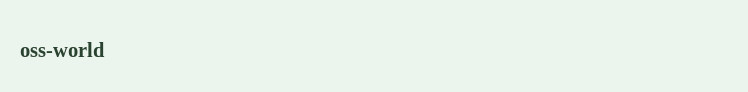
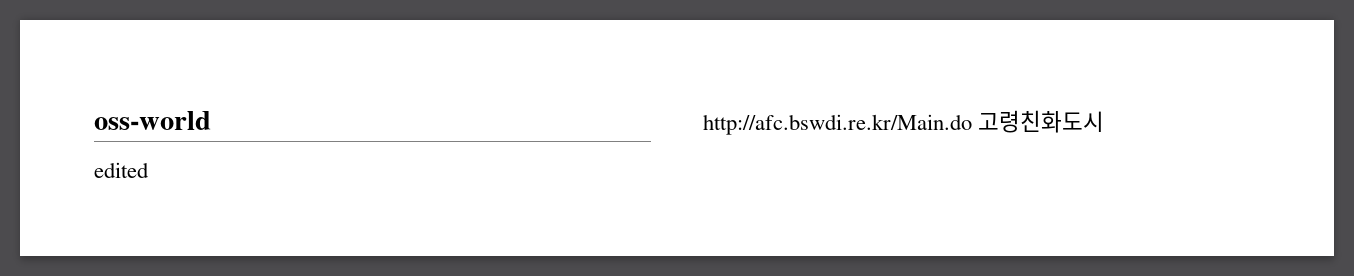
(105, 49) none -> [94,162,149,178] [703,110,1105,135] // edited // http://afc.bswdi.re.kr/Main.do 고령친화도시

